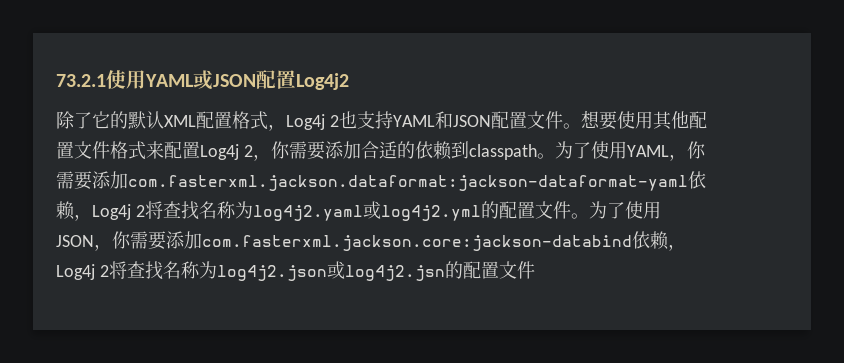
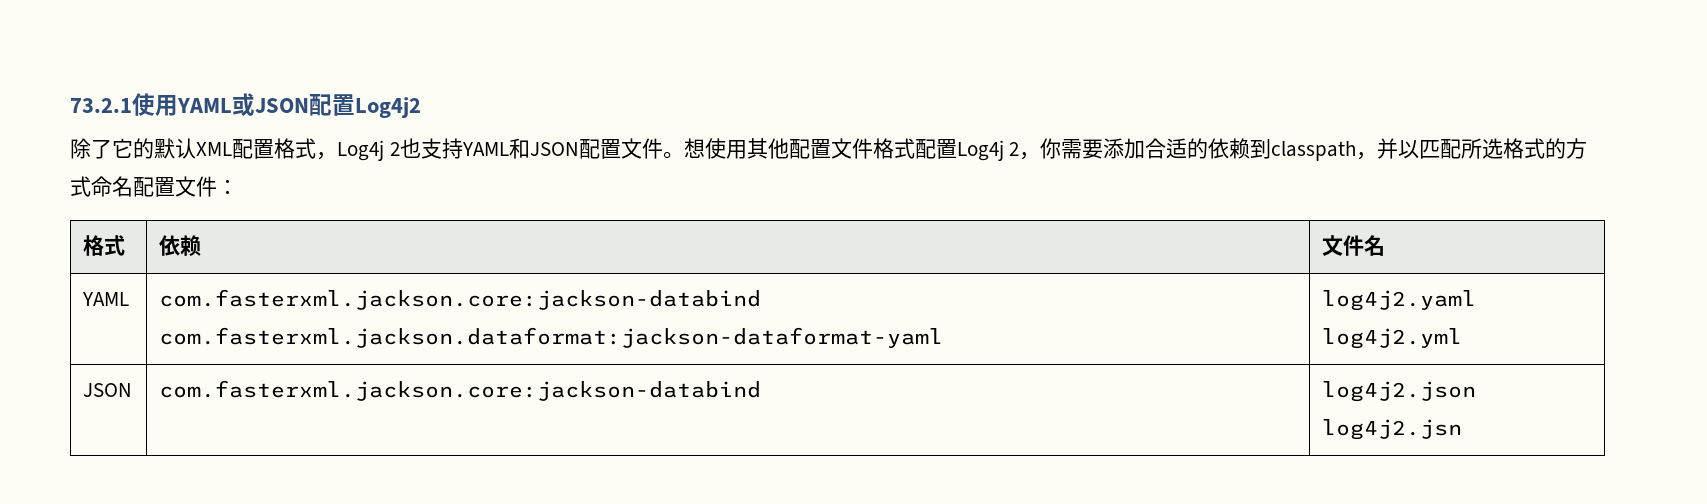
[598,111,617,130] 要 -> (705, 148) none
[146,141,164,159] 来 -> (915, 148) none
[536,141,706,161] [56,171,706,191] [56,201,661,221] [56,231,686,251] [56,261,535,281] 。为了使用YAML，你需要添加com.fasterxml.jackson.dataformat:jackson-dataformat-yaml依赖，Log4j 2将查找名称为log4j2.yaml或log4j2.yml的配置文件。为了使用JSON，你需要添加com.fasterxml.jackson.core:jackson-databind依赖，Log4j 2将查找名称为log4j2.json或log4j2.jsn的配置文件 -> [1356,138,1588,160] [70,176,238,197] [83,235,126,256] [159,235,202,256] [1322,235,1386,256] [82,292,130,306] [159,289,762,310] [159,327,944,348] [1322,290,1477,311] [1322,328,1463,349] [83,383,133,397] [159,380,762,401] [1322,381,1477,402] [1322,419,1463,440] ，并以匹配所选格式的方式命名配置文件： // 格式 | 依赖 | 文件名 // YAML | com.fasterxml.jackson.core:jackson-databind com.fasterxml.jackson.dataformat:jackson-dataformat-yaml | log4j2.yaml log4j2.yml // JSON | com.fasterxml.jackson.core:jackson-databind | log4j2.json log4j2.jsn

